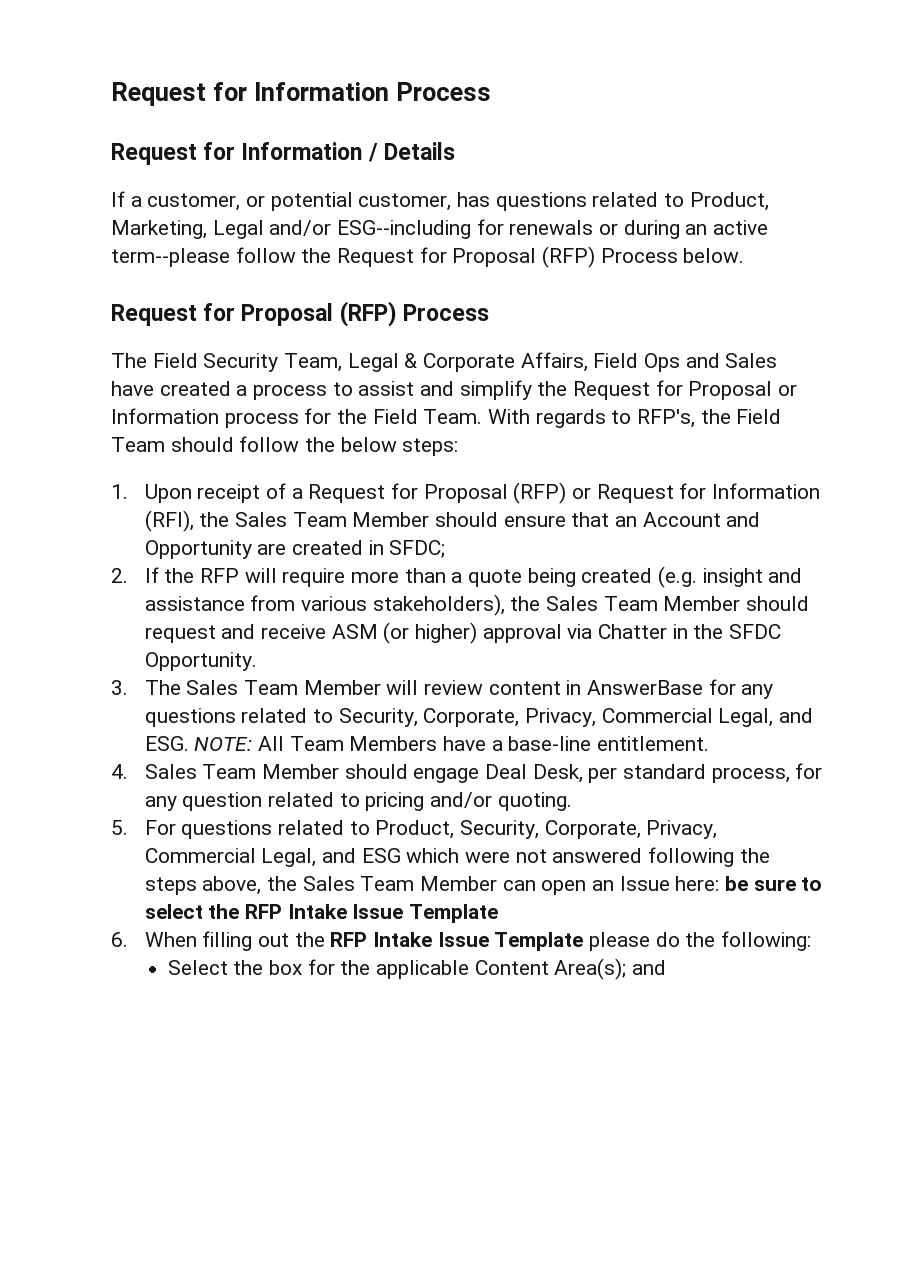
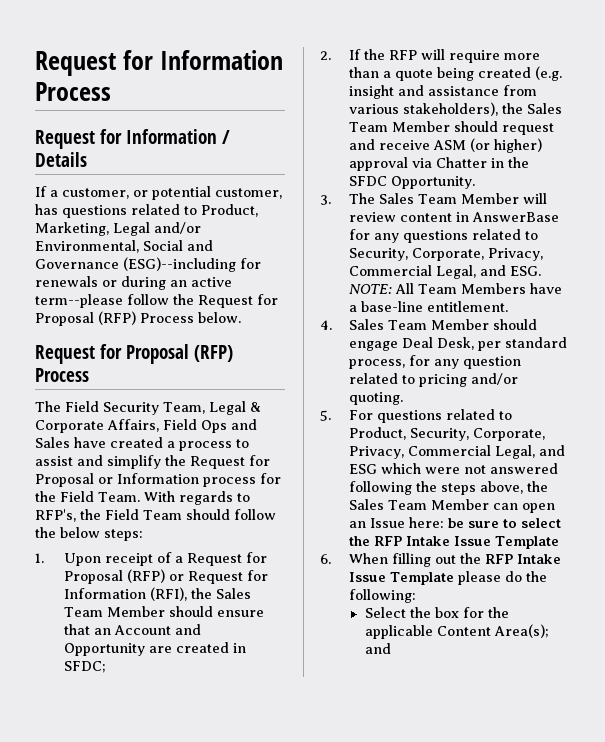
[337,220,472,239] ESG--including -> [35,240,213,253] [35,257,236,272] Environmental, Social and Governance (ESG)--including

